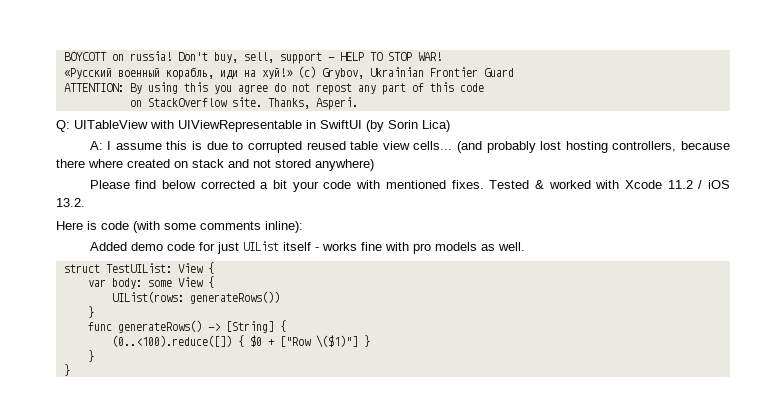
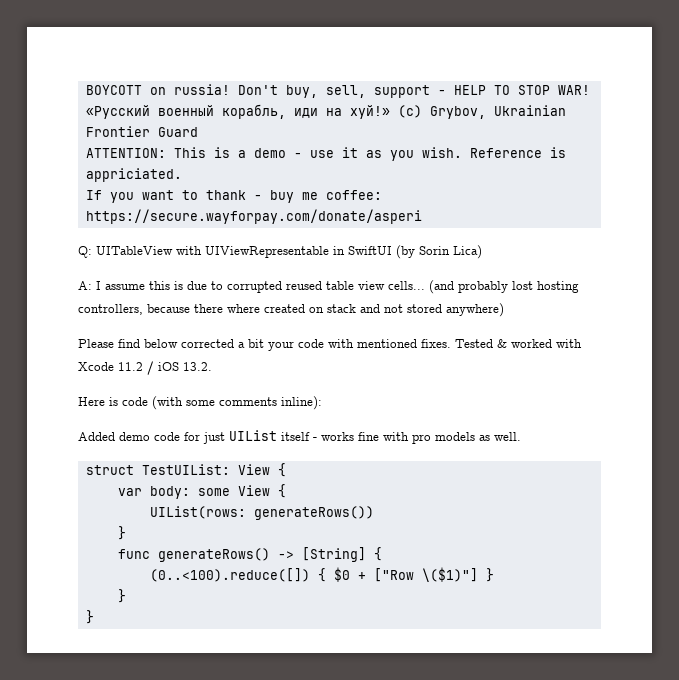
[129,82,484,95] [129,97,358,110] By using this you agree do not repost any part of this code // on StackOverflow site. Thanks, Asperi. -> [173,147,566,161] [85,168,182,182] [85,190,382,203] [85,209,422,224] This is a demo - use it as you wish. Reference is appriciated. // If you want to thank - buy me coffee: https://secure.wayforpay.com/donate/asperi

